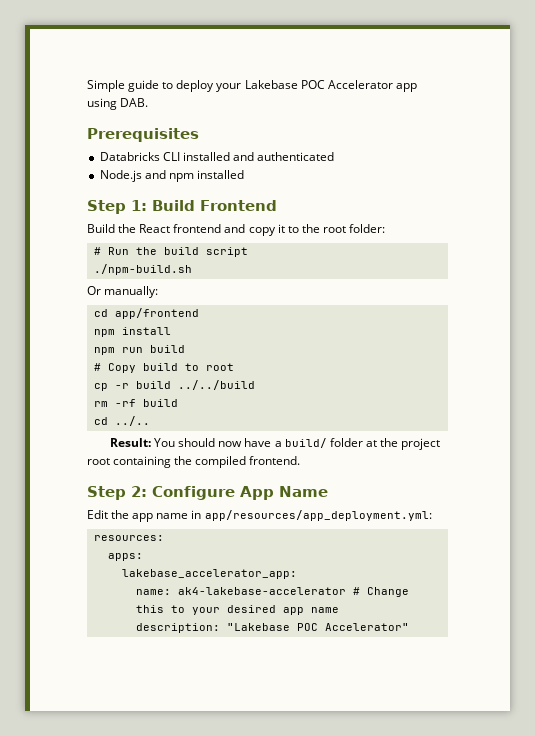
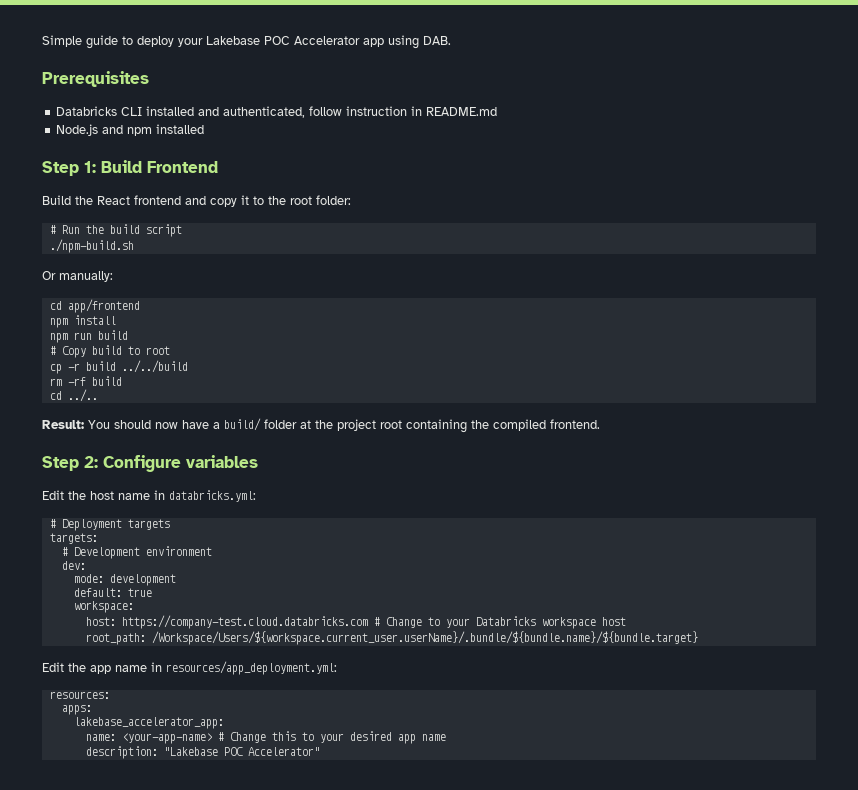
[257,152,335,161] authenticated -> [223,106,498,118] authenticated, follow instruction in README.md
[240,486,328,500] App Name -> [186,455,258,468] [42,490,256,502] [49,519,170,531] [49,533,98,544] [61,546,212,559] [61,561,86,570] [73,574,176,586] [73,588,152,597] [73,601,134,613] [85,615,626,629] [85,631,698,645] variables // Edit the host name in databricks.yml: // # Deployment targets // targets: // # Development environment // dev: // mode: development // default: true // workspace: // host: https://company-test.cloud.databricks.com # Change to your Databricks workspace host // root_path: /Workspace/Users/${workspace.current_user.userName}/.bundle/${bundle.name}/${bundle.target}
[204,510,432,521] app/resources/app_deployment.yml: -> [166,661,337,675] resources/app_deployment.yml:
[177,587,346,595] ak4-lakebase-accelerator -> [121,733,212,744] <your-app-name>

